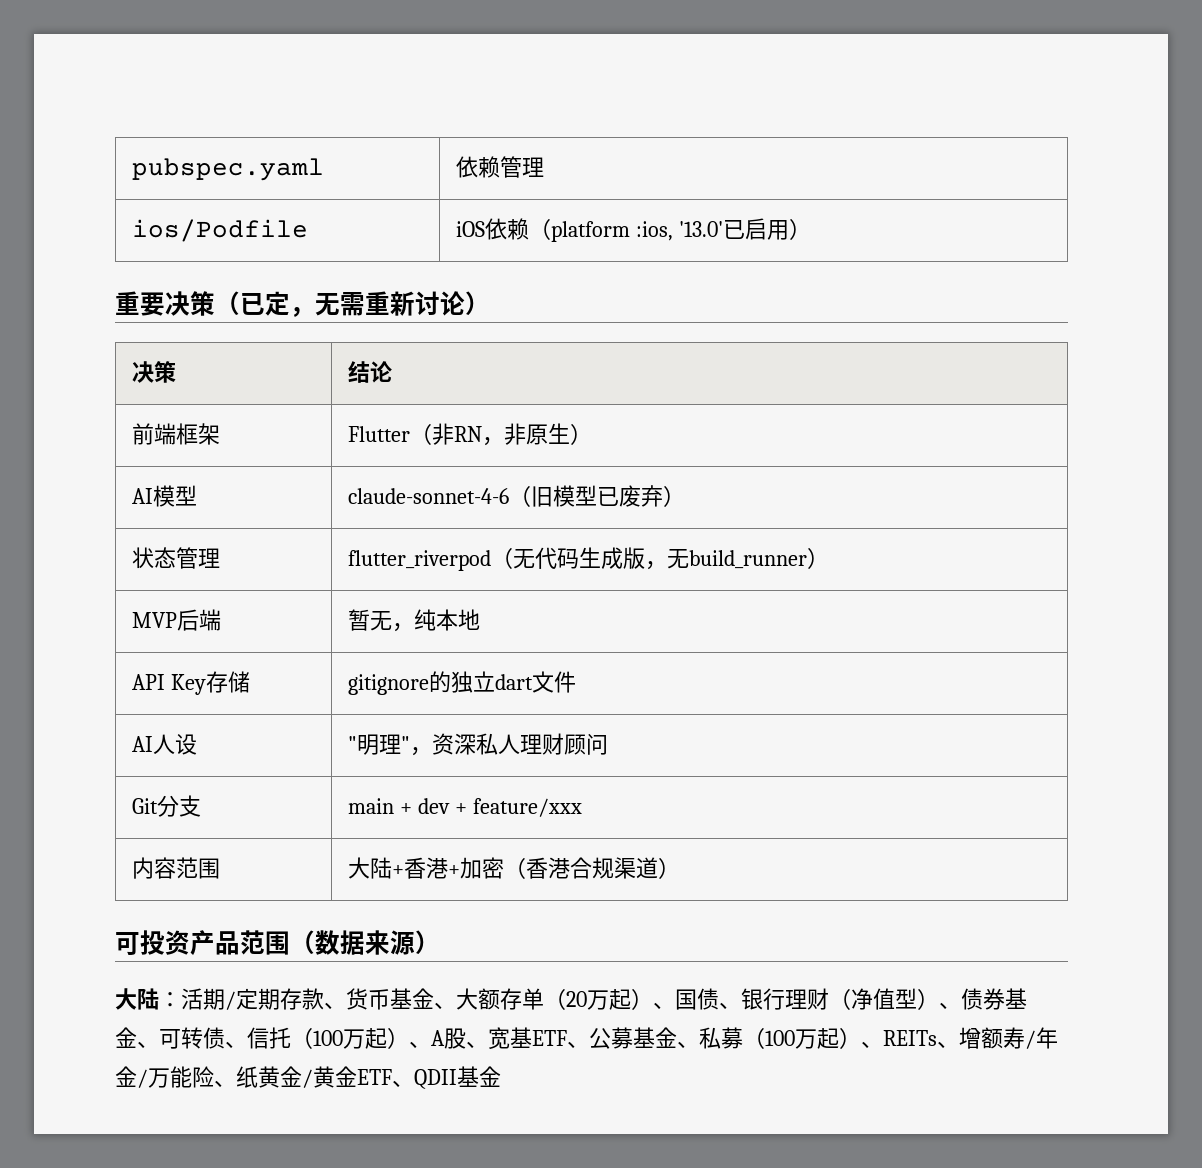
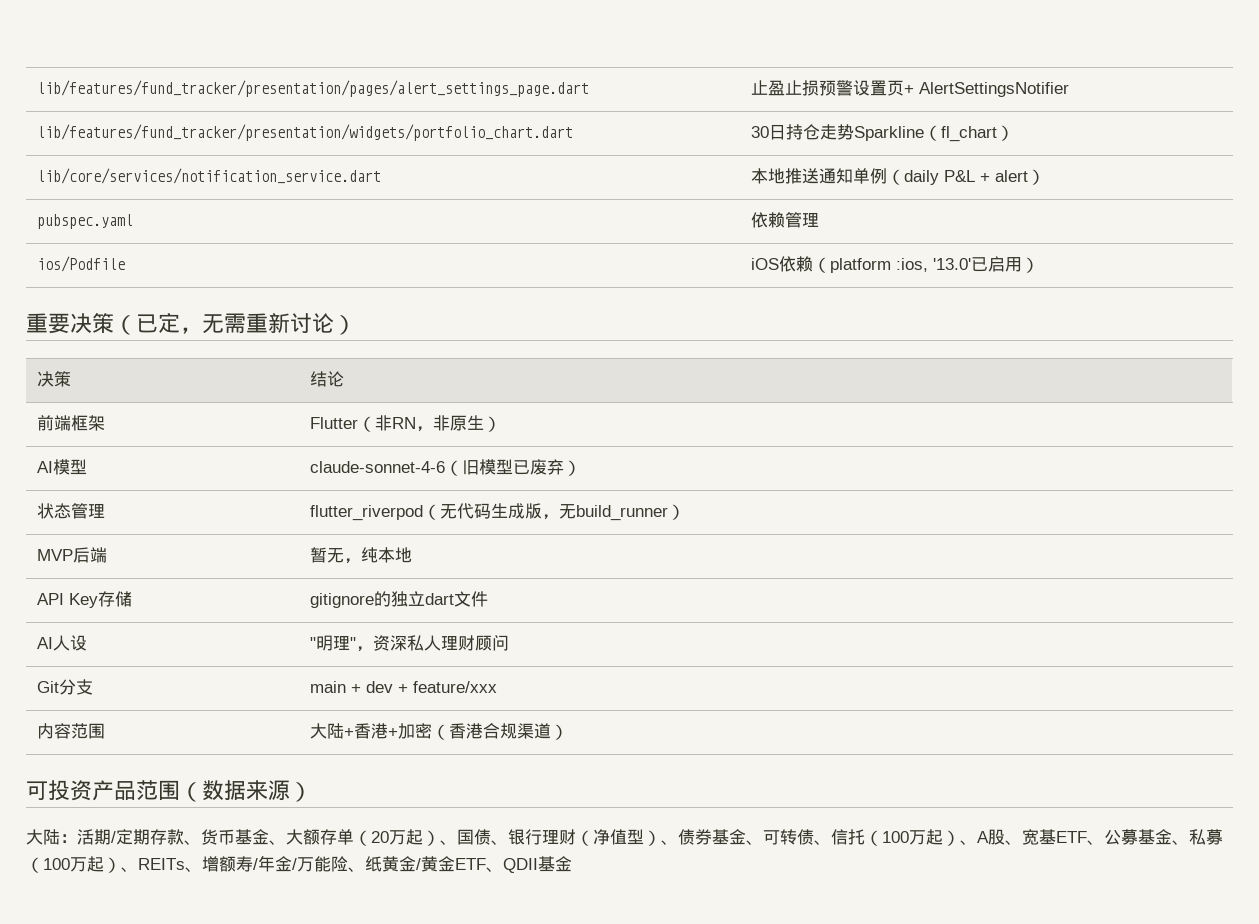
(132, 169) none -> [37,80,590,97] [751,80,1070,97] [37,124,574,141] [751,124,1015,142] [37,168,382,184] [751,168,1046,185] lib/features/fund_tracker/presentation/pages/alert_settings_page.dart | 止盈止损预警设置页+ AlertSettingsNotifier // lib/features/fund_tracker/presentation/widgets/portfolio_chart.dart | 30日持仓走势Sparkline（fl_chart） // lib/core/services/notification_service.dart | 本地推送通知单例（daily P&L + alert） //

